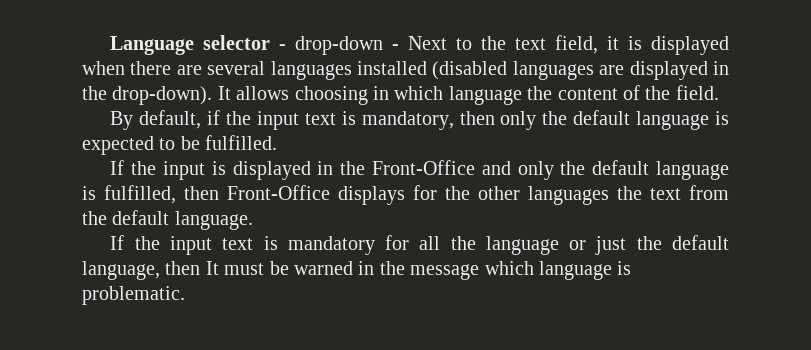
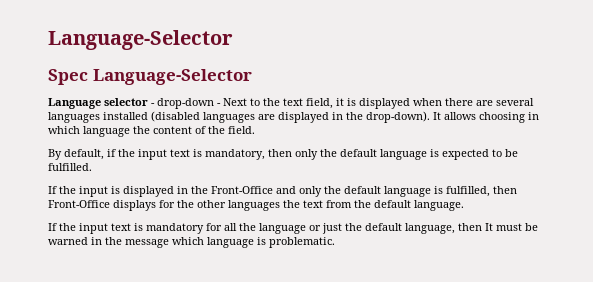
(110, 45) none -> [48,30,233,50] [48,69,252,85] Language-Selector // Spec Language-Selector //

